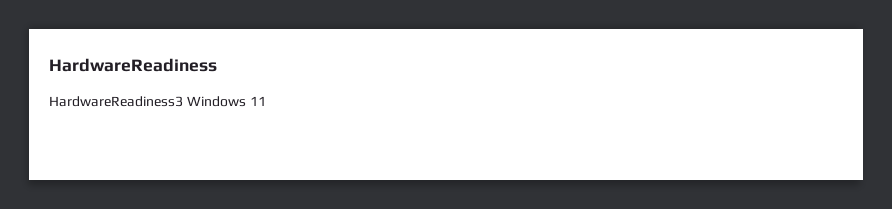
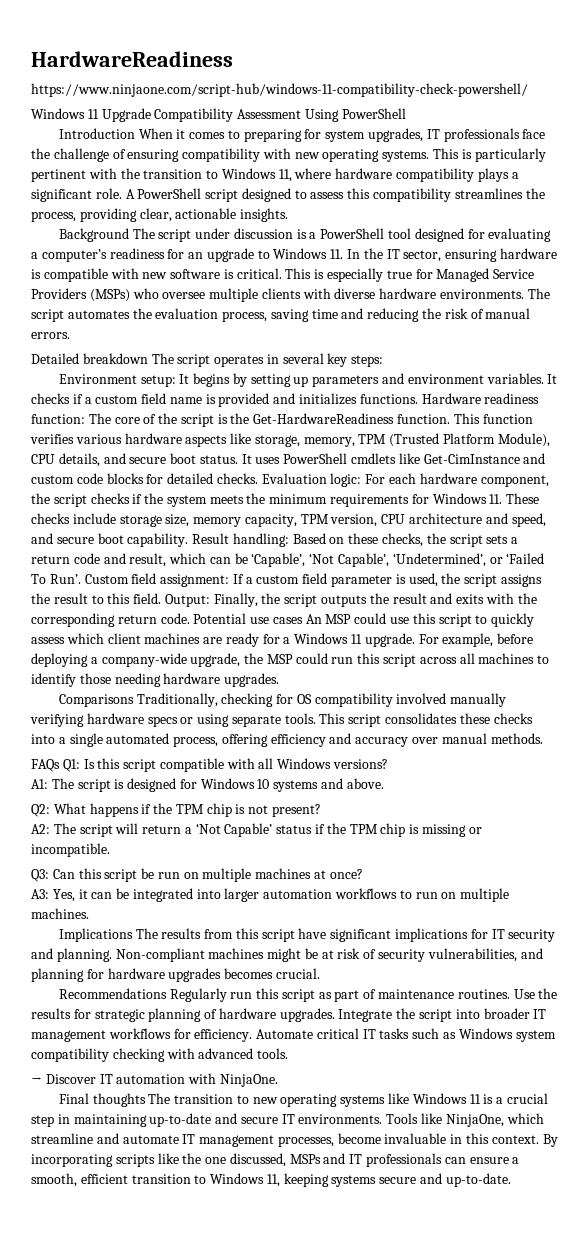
[49,96,266,107] HardwareReadiness3 Windows 11 -> [31,83,528,97] [31,108,406,122] [58,128,546,142] [31,148,546,162] [31,168,519,182] [31,188,545,202] [31,208,289,222] [58,228,552,242] [31,248,557,262] [31,268,535,282] [31,288,550,302] [31,308,531,322] [31,332,70,339] [31,353,384,367] [58,373,558,387] [31,393,540,407] [31,413,533,427] [30,433,550,447] [31,453,546,467] [31,473,549,487] [31,493,540,507] [31,513,546,527] [31,533,519,547] [31,553,545,567] [31,573,542,587] [31,593,537,607] [31,613,535,627] [31,633,534,647] [31,653,550,667] [31,673,280,687] [58,693,507,707] [30,713,533,727] [31,733,543,747] [31,758,389,772] [31,778,384,792] [31,803,322,817] [31,823,482,837] [31,843,110,857] [31,868,363,882] [31,888,510,902] [31,908,89,919] [58,928,556,942] [31,948,543,962] [31,968,320,982] [58,988,558,1002] [31,1008,547,1022] [31,1028,556,1042] [31,1048,289,1062] [31,1073,278,1087] [58,1093,548,1107] [31,1113,544,1127] [31,1133,558,1147] [31,1153,520,1167] [31,1173,511,1187] https://www.ninjaone.com/script-hub/windows-11-compatibility-check-powershell/ // Windows 11 Upgrade Compatibility Assessment Using PowerShell // Introduction When it comes to preparing for system upgrades, IT professionals face the challenge of ensuring compatibility with new operating systems. This is particularly pertinent with the transition to Windows 11, where hardware compatibility plays a significant role. A PowerShell script designed to assess this compatibility streamlines the process, providing clear, actionable insights. // Background The script under discussion is a PowerShell tool designed for evaluating a computer’s readiness for an upgrade to Windows 11. In the IT sector, ensuring hardware is compatible with new software is critical. This is especially true for Managed Service Providers (MSPs) who oversee multiple clients with diverse hardware environments. The script automates the evaluation process, saving time and reducing the risk of manual errors. // Detailed breakdown The script operates in several key steps: // Environment setup: It begins by setting up parameters and environment variables. It checks if a custom field name is provided and initializes functions. Hardware readiness function: The core of the script is the Get-HardwareReadiness function. This function verifies various hardware aspects like storage, memory, TPM (Trusted Platform Module), CPU details, and secure boot status. It uses PowerShell cmdlets like Get-CimInstance and custom code blocks for detailed checks. Evaluation logic: For each hardware component, the script checks if the system meets the minimum requirements for Windows 11. These checks include storage size, memory capacity, TPM version, CPU architecture and speed, and secure boot capability. Result handling: Based on these checks, the script sets a return code and result, which can be ‘Capable’, ‘Not Capable’, ‘Undetermined’, or ‘Failed To Run’. Custom field assignment: If a custom field parameter is used, the script assigns the result to this field. Output: Finally, the script outputs the result and exits with the corresponding return code. Potential use cases An MSP could use this script to quickly assess which client machines are ready for a Windows 11 upgrade. For example, before deploying a company-wide upgrade, the MSP could run this script across all machines to identify those needing hardware upgrades. // Comparisons Traditionally, checking for OS compatibility involved manually verifying hardware specs or using separate tools. This script consolidates these checks into a single automated process, offering efficiency and accuracy over manual methods. // FAQs Q1: Is this script compatible with all Windows versions? // A1: The script is designed for Windows 10 systems and above. // Q2: What happens if the TPM chip is not present? // A2: The script will return a ‘Not Capable’ status if the TPM chip is missing or incompatible. // Q3: Can this script be run on multiple machines at once? // A3: Yes, it can be integrated into larger automation workflows to run on multiple machines. // Implications The results from this script have significant implications for IT security and planning. Non-compliant machines might be at risk of security vulnerabilities, and planning for hardware upgrades becomes crucial. // Recommendations Regularly run this script as part of maintenance routines. Use the results for strategic planning of hardware upgrades. Integrate the script into broader IT management workflows for efficiency. Automate critical IT tasks such as Windows system compatibility checking with advanced tools. // → Discover IT automation with NinjaOne. // Final thoughts The transition to new operating systems like Windows 11 is a crucial step in maintaining up-to-date and secure IT environments. Tools like NinjaOne, which streamline and automate IT management processes, become invaluable in this context. By incorporating scripts like the one discussed, MSPs and IT professionals can ensure a smooth, efficient transition to Windows 11, keeping systems secure and up-to-date.

